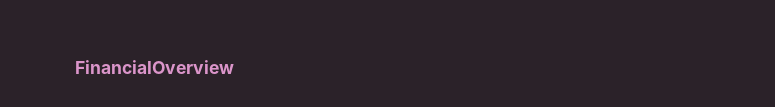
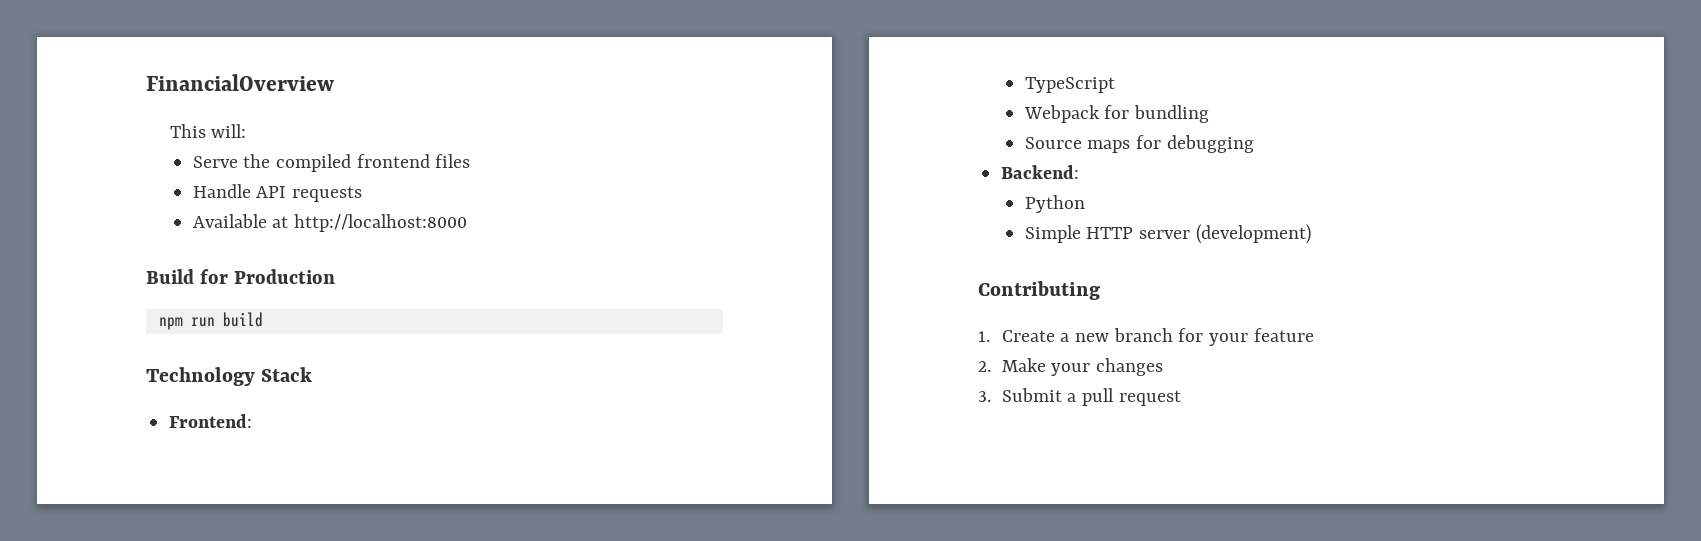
(234, 67) none -> [169,124,247,138] [192,154,471,172] [192,184,363,202] [192,214,468,232] [146,269,335,284] [158,312,263,330] [146,367,313,386] [169,414,253,428] [1024,77,1115,93] [1023,105,1210,123] [1024,135,1254,153] [1001,165,1080,179] [1024,195,1085,213] [1024,224,1311,244] [978,281,1100,300] [978,328,1314,346] [978,358,1163,376] [978,388,1181,406] // This will: // Serve the compiled frontend files // Handle API requests // Available at http://localhost:8000 // Build for Production // npm run build // Technology Stack // Frontend: // TypeScript // Webpack for bundling // Source maps for debugging // Backend: // Python // Simple HTTP server (development) // Contributing // 1. Create a new branch for your feature // 2. Make your changes // 3. Submit a pull request

